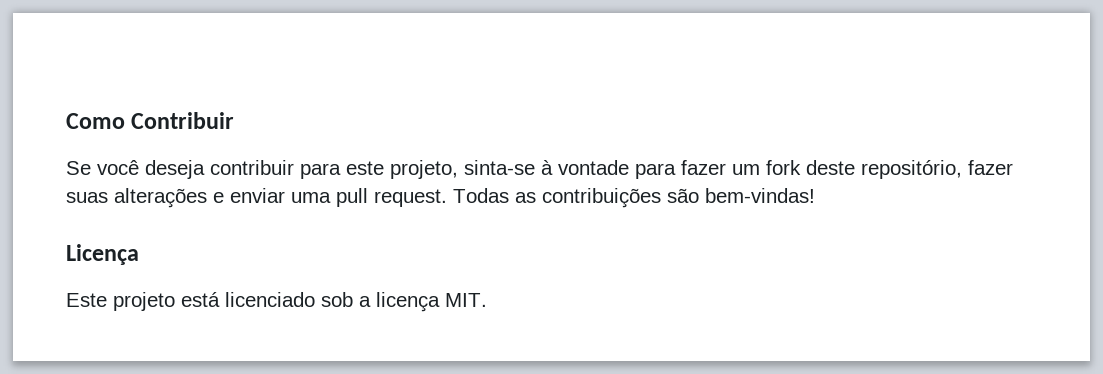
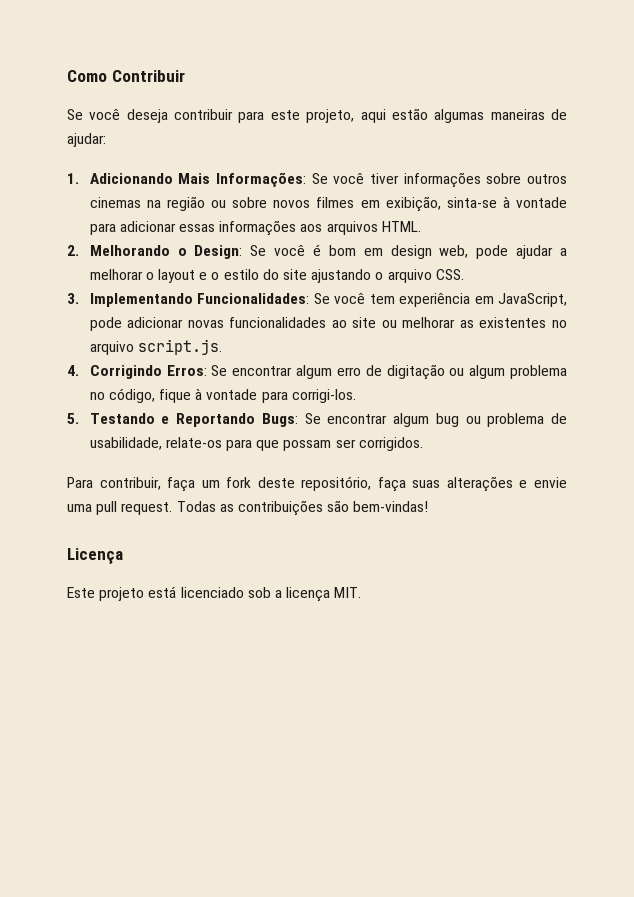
[464,160,726,179] sinta-se à vontade para fazer -> [360,108,567,123] [67,133,106,147] [67,172,567,188] [89,196,567,212] [89,220,421,236] [67,244,567,259] [89,269,464,283] [67,293,567,307] [89,317,567,331] [89,339,222,355] [67,364,568,380] [89,388,356,403] [67,413,567,427] [89,437,423,451] [67,477,196,492] aqui estão algumas maneiras de ajudar: // 1. Adicionando Mais Informações: Se você tiver informações sobre outros cinemas na região ou sobre novos filmes em exibição, sinta-se à vontade para adicionar essas informações aos arquivos HTML. // 2. Melhorando o Design: Se você é bom em design web, pode ajudar a melhorar o layout e o estilo do site ajustando o arquivo CSS. // 3. Implementando Funcionalidades: Se você tem experiência em JavaScript, pode adicionar novas funcionalidades ao site ou melhorar as existentes no arquivo script.js. // 4. Corrigindo Erros: Se encontrar algum erro de digitação ou algum problema no código, fique à vontade para corrigi-los. // 5. Testando e Reportando Bugs: Se encontrar algum bug ou problema de usabilidade, relate-os para que possam ser corrigidos. // Para contribuir, faça
[968,160,1013,175] fazer -> [377,477,406,492] faça
[230,188,285,203] enviar -> [534,477,567,488] envie

